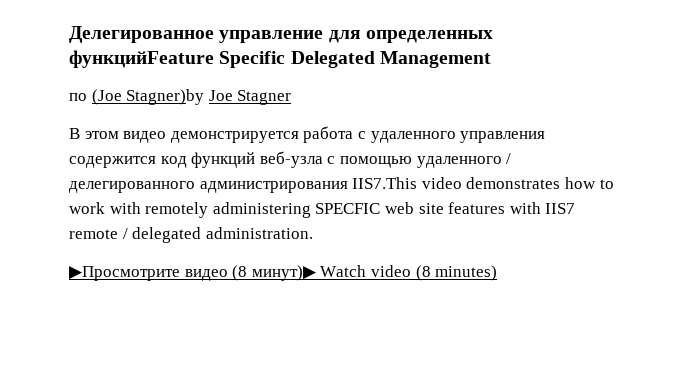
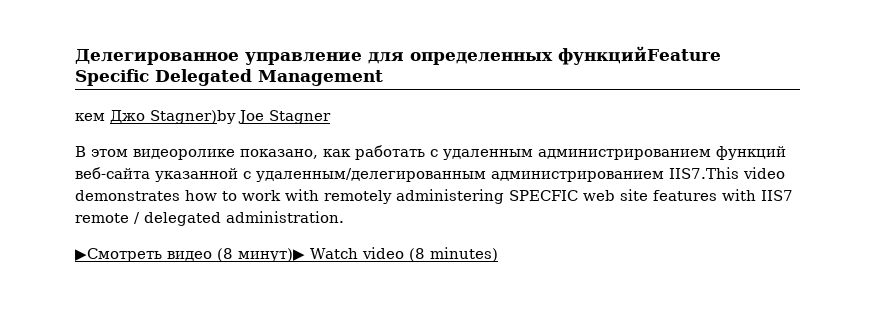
[69,89,122,105] по (Joe -> [75,110,145,123] кем Джо
[123,126,546,143] [69,151,512,168] [69,181,348,193] видео демонстрируется работа с удаленного управления содержится код функций веб-узла с помощью удаленного / делегированного администрирования -> [133,145,786,160] [75,167,664,182] видеоролике показано, как работать с удаленным администрированием функций веб-сайта указанной с удаленным/делегированным администрированием
[69,266,180,281] ▶Просмотрите -> [75,248,162,262] ▶Смотреть

